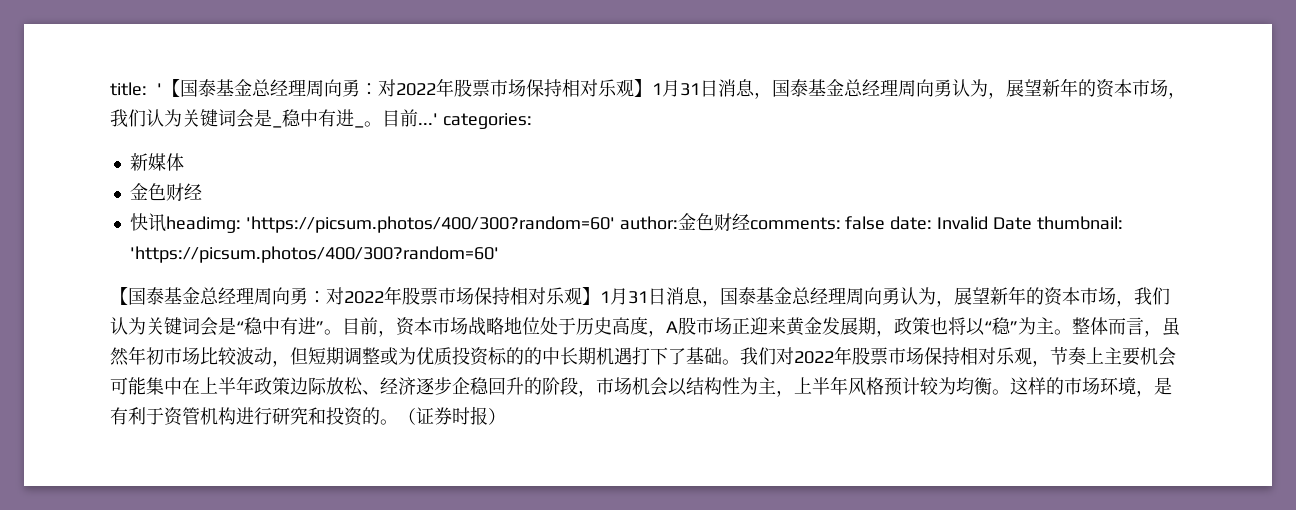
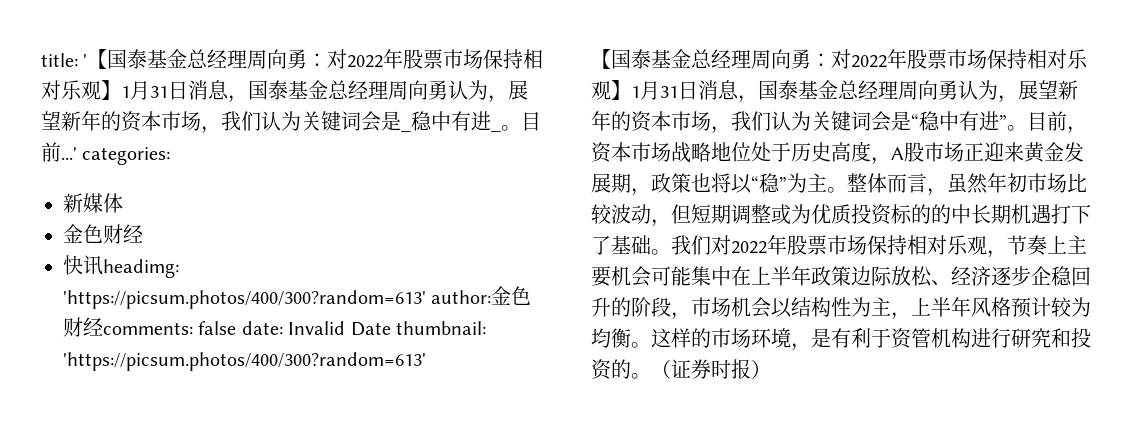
[245,216,615,233] 'https://picsum.photos/400/300?random=60' -> [63,290,426,309] 'https://picsum.photos/400/300?random=613'
[129,246,499,263] 'https://picsum.photos/400/300?random=60' -> [63,352,426,371] 'https://picsum.photos/400/300?random=613'

